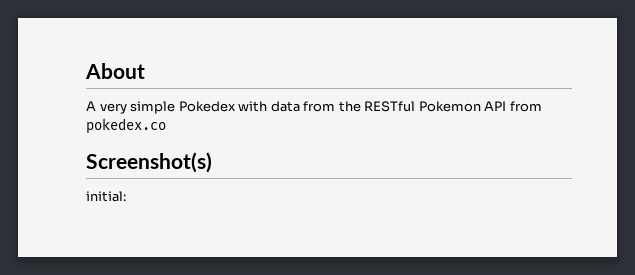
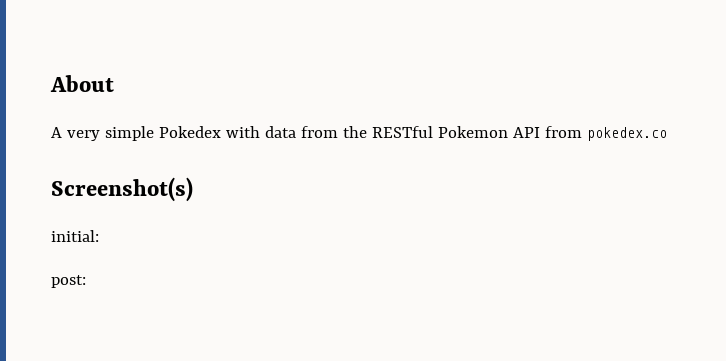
(126, 196) none -> [51,275,86,288] // post:

